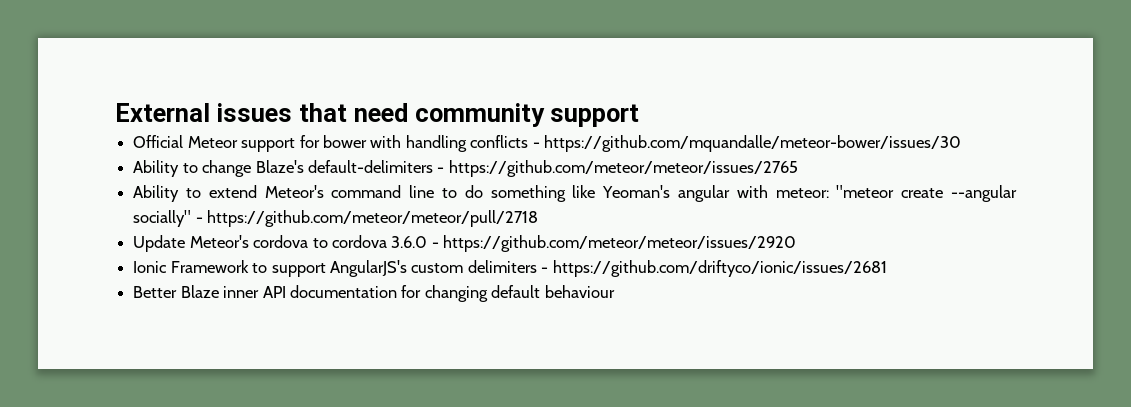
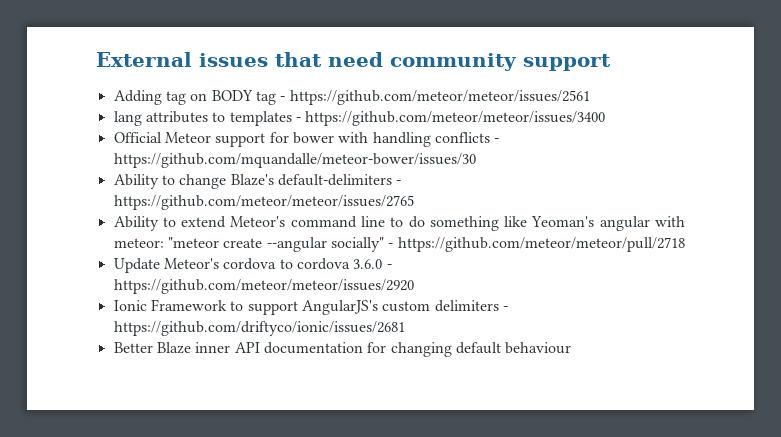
(640, 115) none -> [113,90,590,105] [113,111,606,126] // Adding tag on BODY tag - https://github.com/meteor/meteor/issues/2561 // lang attributes to templates - https://github.com/meteor/meteor/issues/3400

